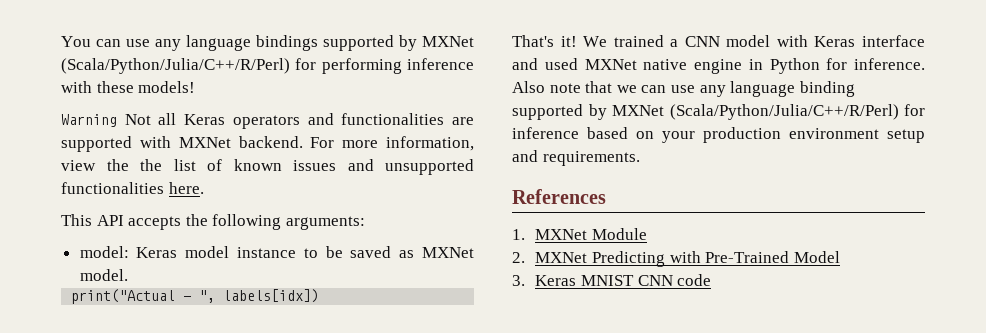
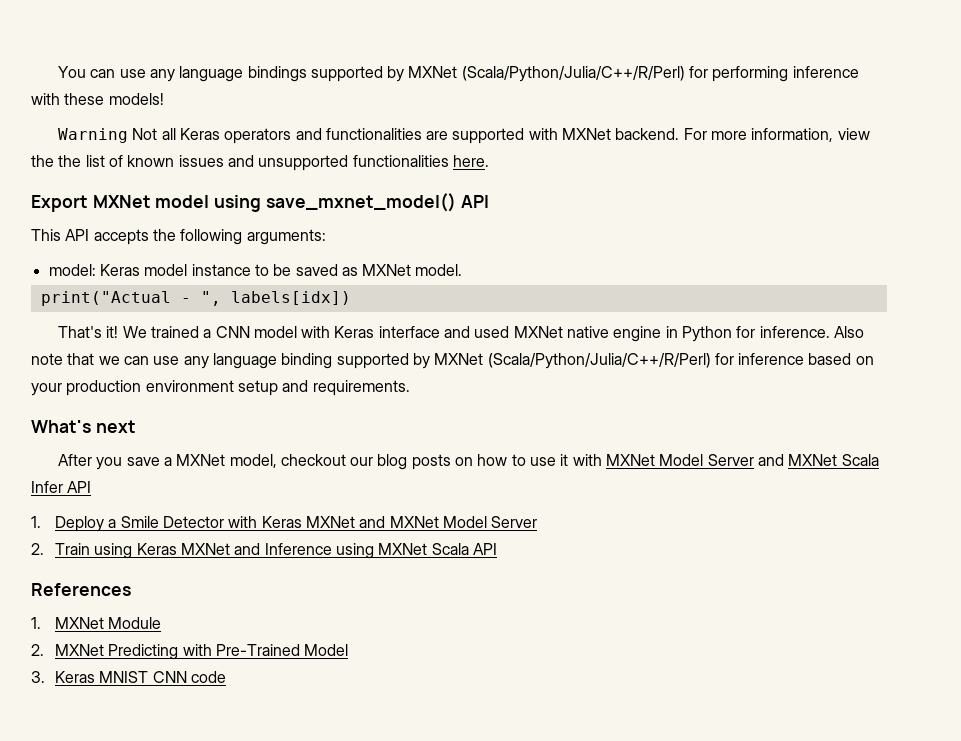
(204, 188) none -> [31,193,489,212] // Export MXNet model using save_mxnet_model() API
(640, 158) none -> [31,420,136,433] [57,454,879,470] [31,481,92,493] [31,516,538,532] [31,543,497,559] // What's next // After you save a MXNet model, checkout our blog posts on how to use it with MXNet Model Server and MXNet Scala Infer API // 1. Deploy a Smile Detector with Keras MXNet and MXNet Model Server // 2. Train using Keras MXNet and Inference using MXNet Scala API

